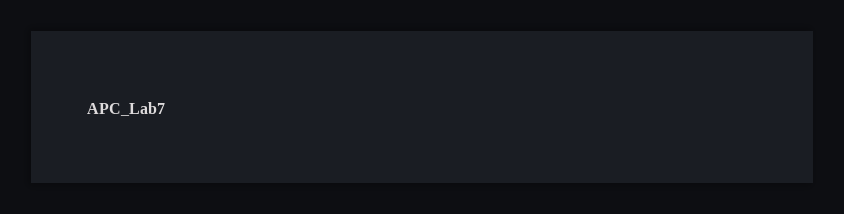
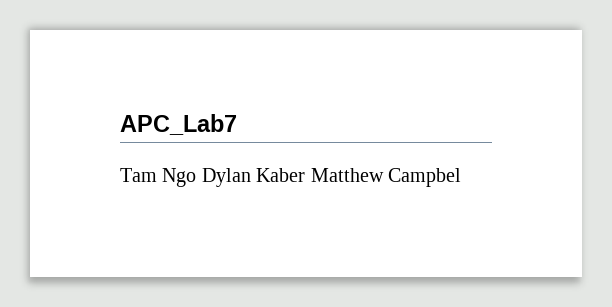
(165, 109) none -> [120,168,461,187] // Tam Ngo Dylan Kaber Matthew Campbel

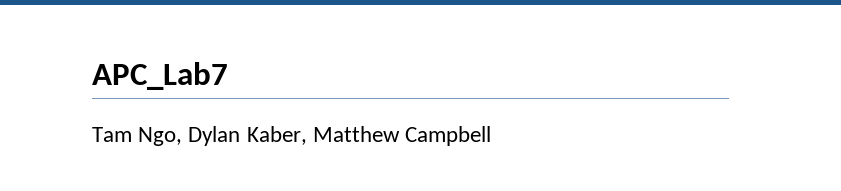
[162,168,461,187] Ngo Dylan Kaber Matthew Campbel -> [138,126,492,146] Ngo, Dylan Kaber, Matthew Campbell

